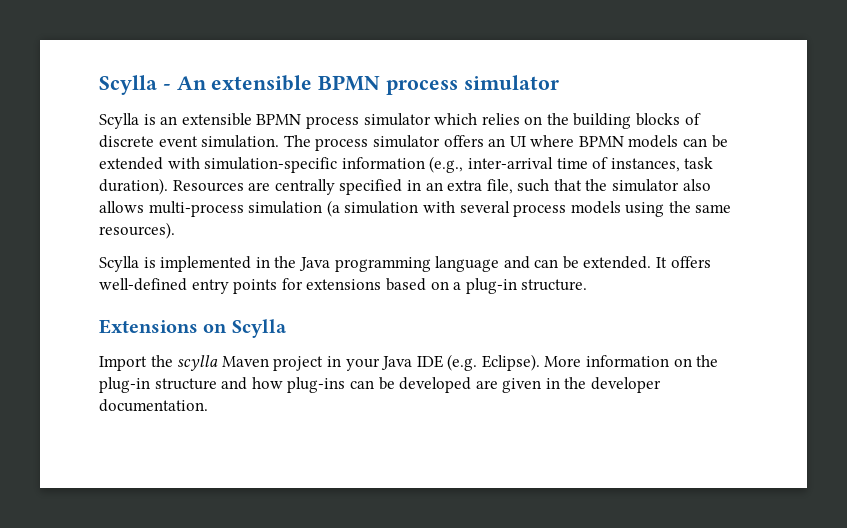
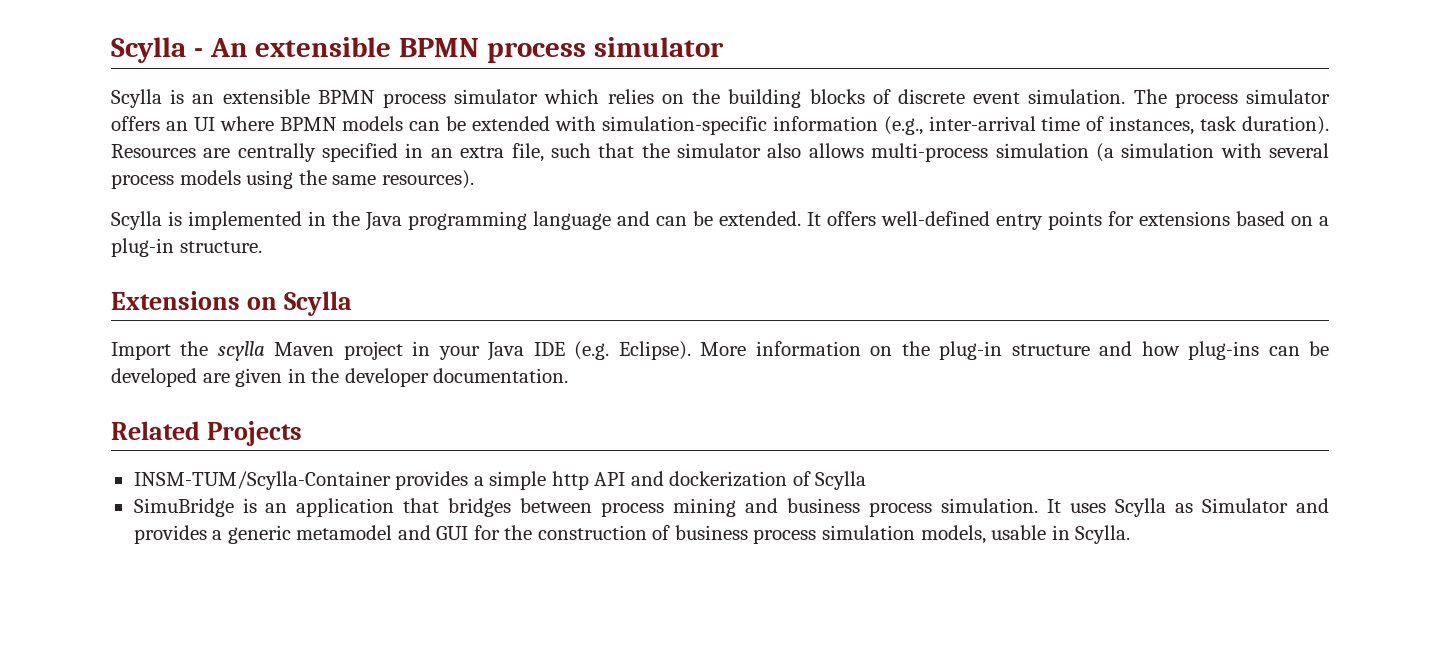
(208, 405) none -> [111,421,302,446] [133,471,867,490] [133,498,1329,517] [133,525,1131,544] // Related Projects // INSM-TUM/Scylla-Container provides a simple http API and dockerization of Scylla // SimuBridge is an application that bridges between process mining and business process simulation. It uses Scylla as Simulator and provides a generic metamodel and GUI for the construction of business process simulation models, usable in Scylla.

